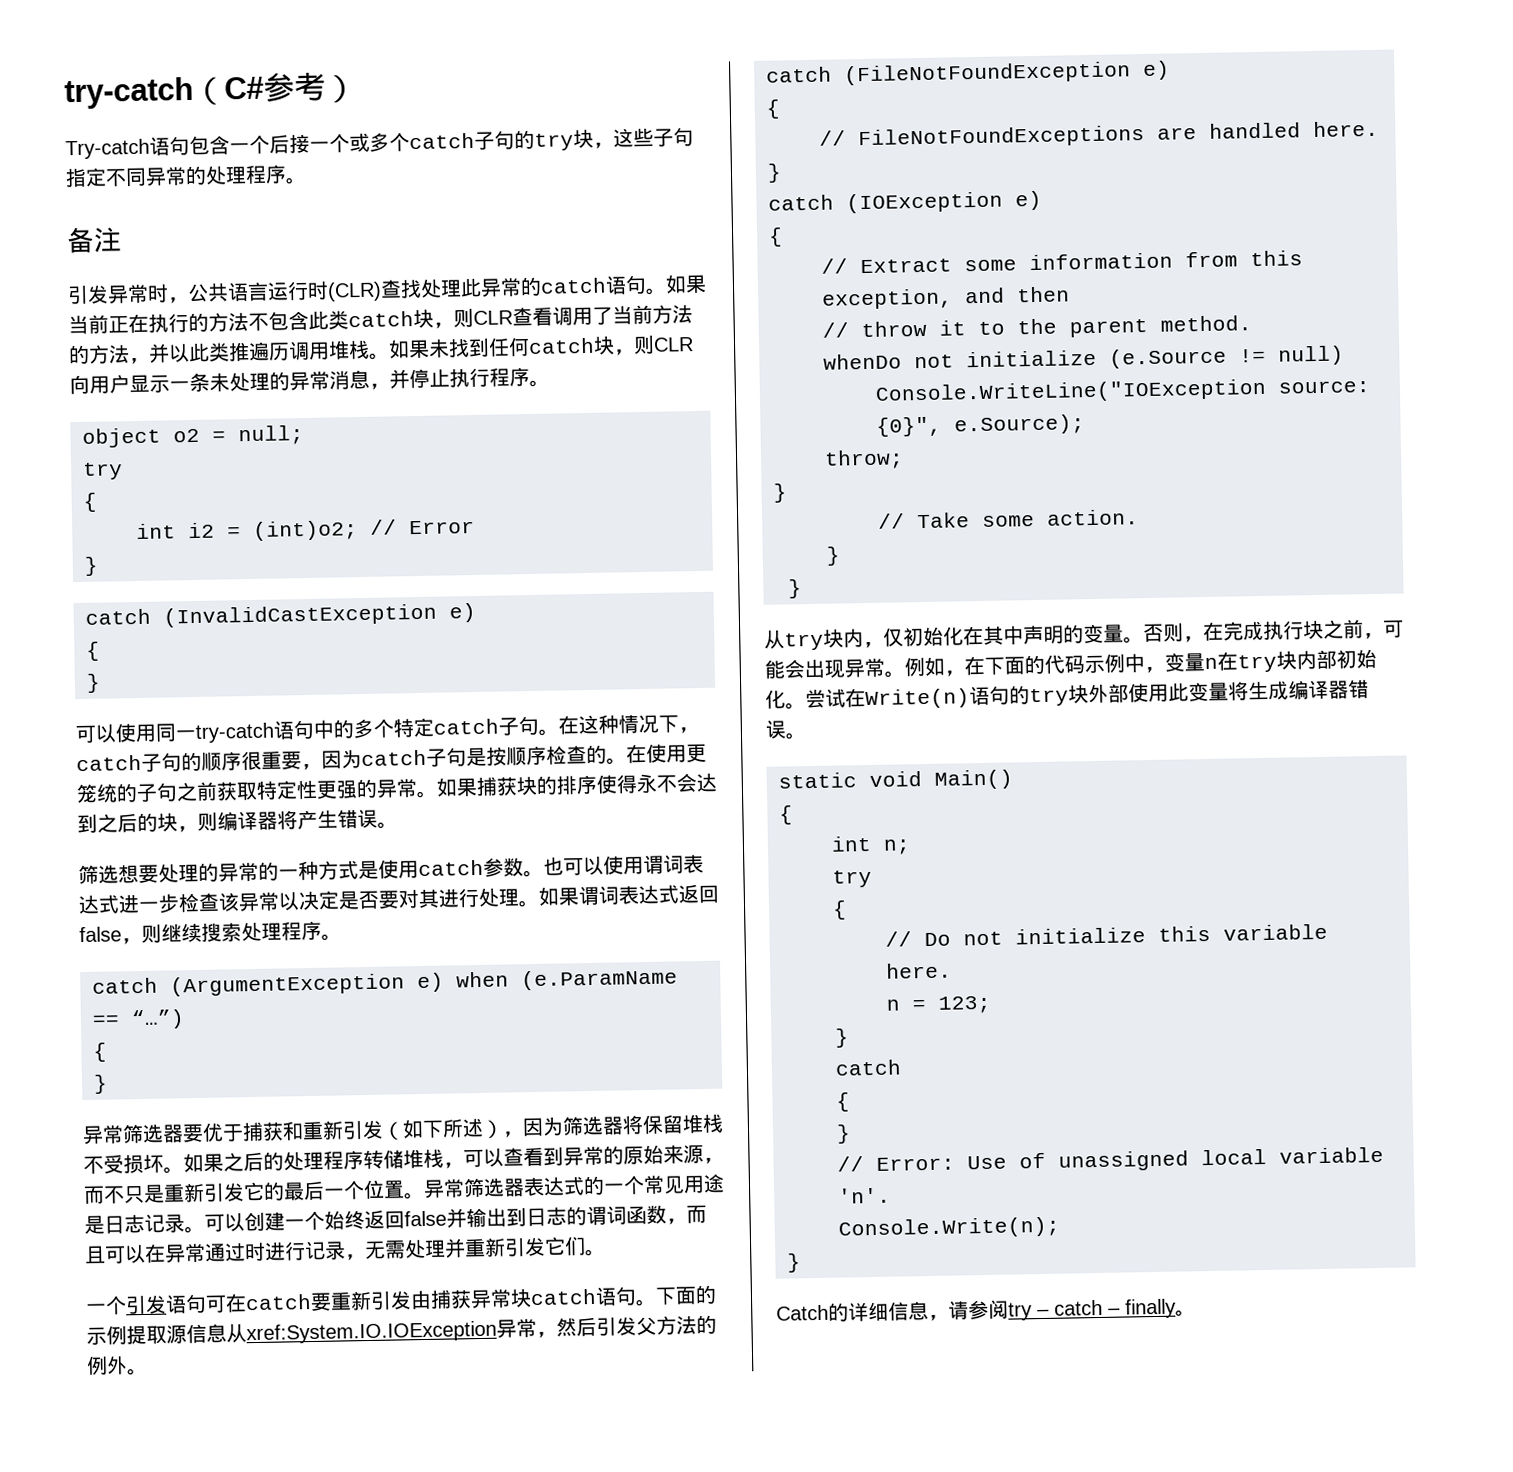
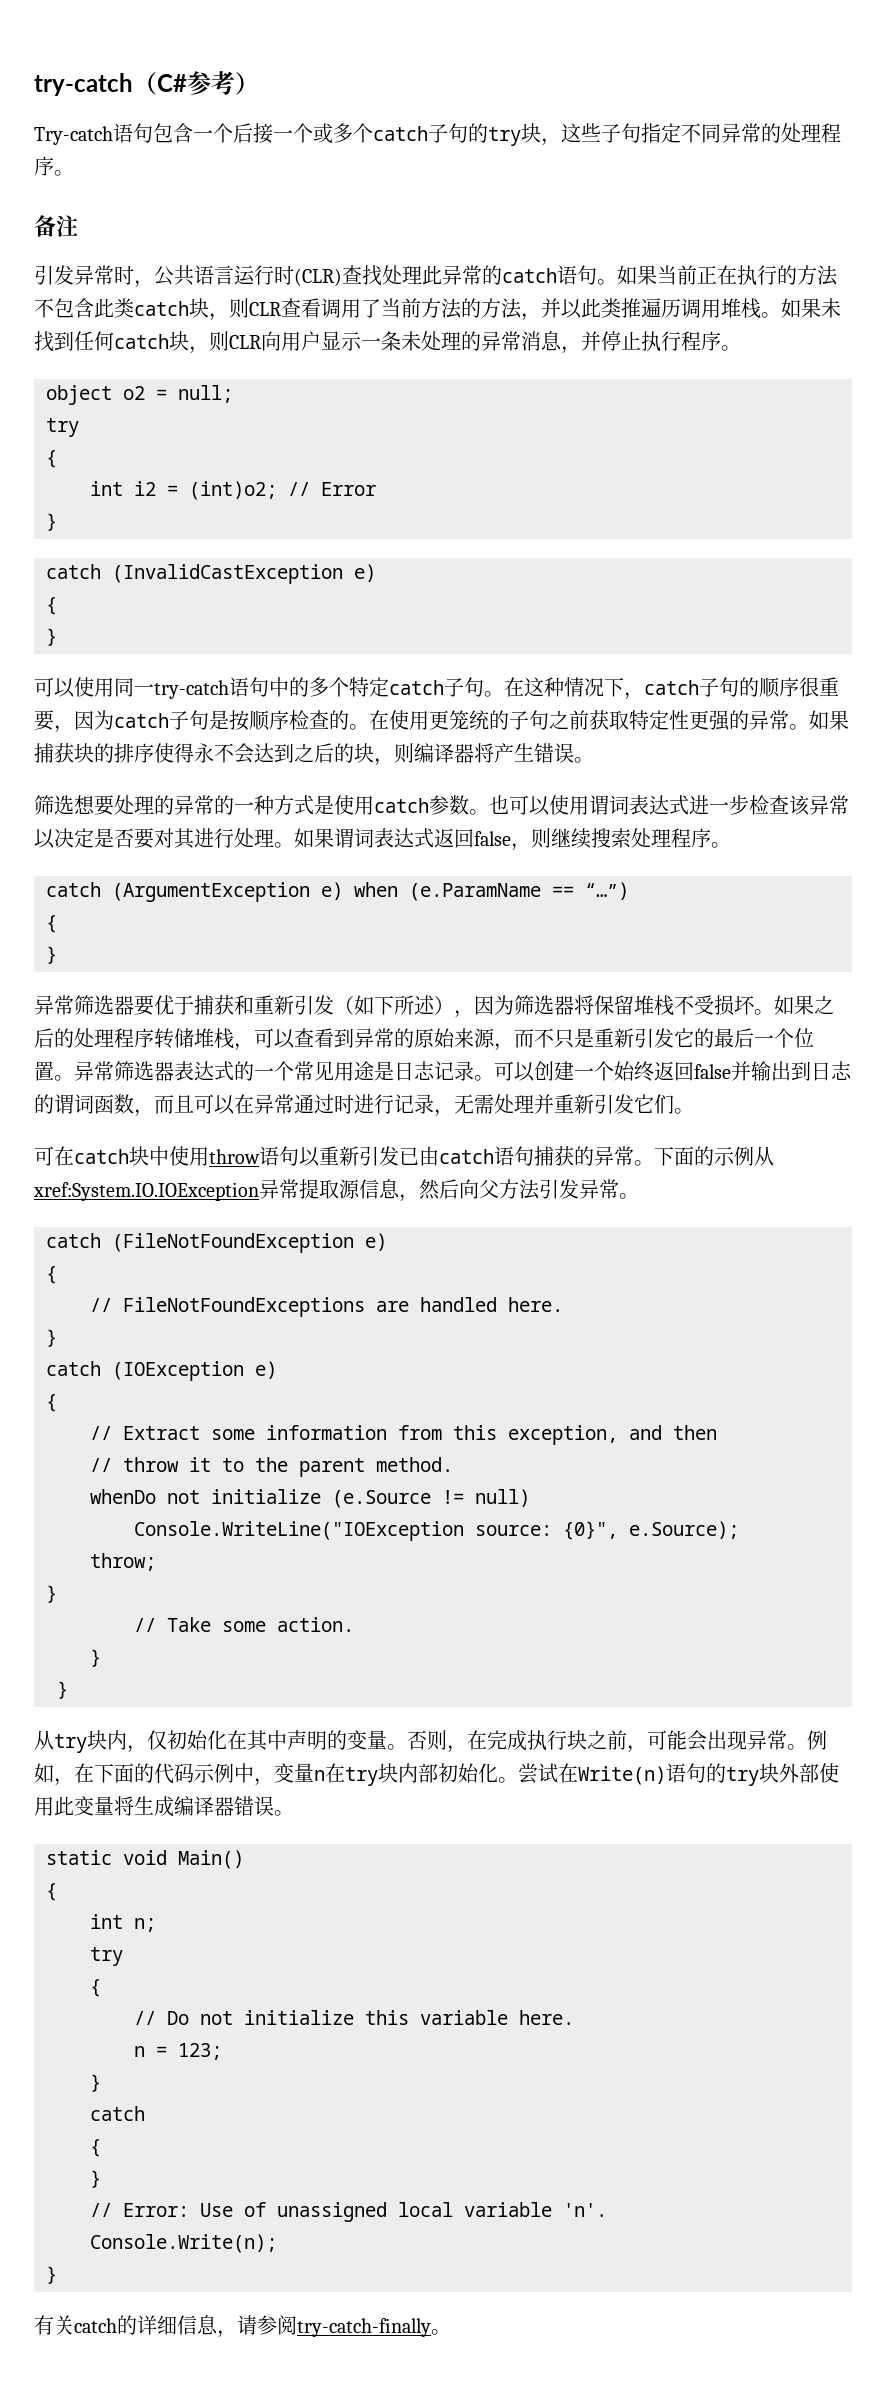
[86,1284,717,1315] [86,1314,717,1346] [86,1355,128,1376] 一个引发语句可在catch要重新引发由捕获异常块catch语句。下面的示例提取源信息从xref:System.IO.IOException异常，然后引发父方法的例外 -> [34,1146,774,1167] [33,1179,619,1202] 可在catch块中使用throw语句以重新引发已由catch语句捕获的异常。下面的示例从xref:System.IO.IOException异常提取源信息，然后向父方法引发异常
[776,1304,829,1321] Catch -> [34,2315,117,2335] 有关catch
[1008,1298,1176,1321] try – catch – finally -> [297,2318,431,2337] try-catch-finally

